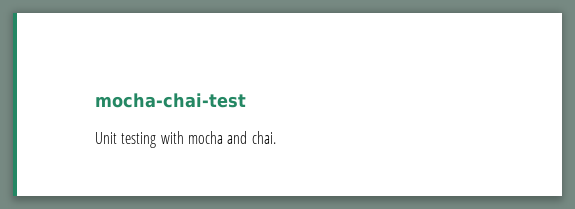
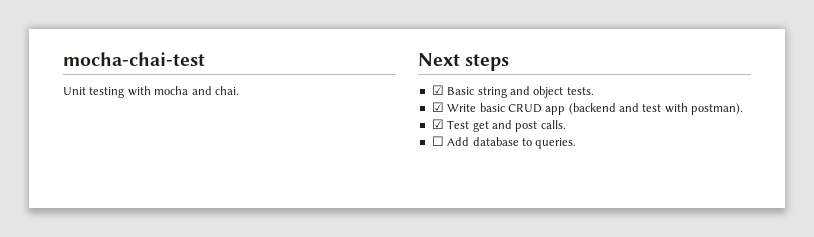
(276, 137) none -> [418,53,510,71] [431,85,594,98] [431,102,744,115] [431,119,566,132] [431,136,577,149] // Next steps // ☑ Basic string and object tests. // ☑ Write basic CRUD app (backend and test with postman). // ☑ Test get and post calls. // ☐ Add database to queries.

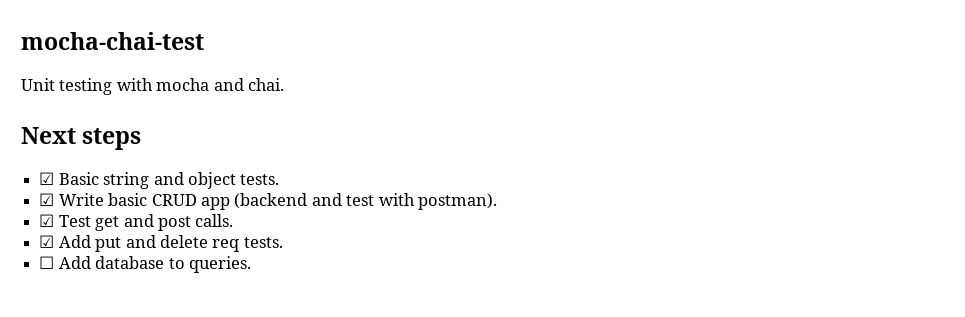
(566, 124) none -> [39,235,283,252] // ☑ Add put and delete req tests.

